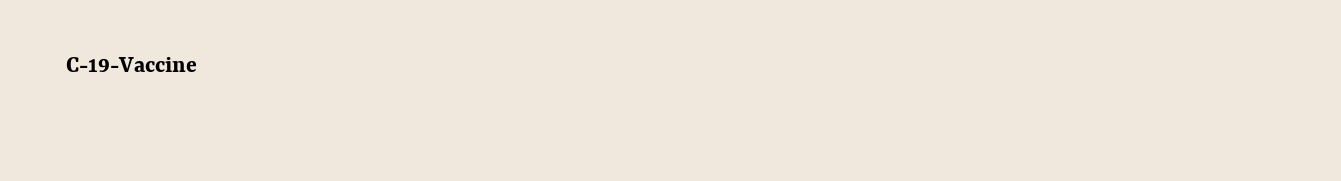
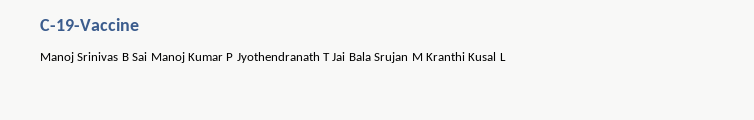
(197, 64) none -> [40,52,506,63] // Manoj Srinivas B Sai Manoj Kumar P Jyothendranath T Jai Bala Srujan M Kranthi Kusal L

